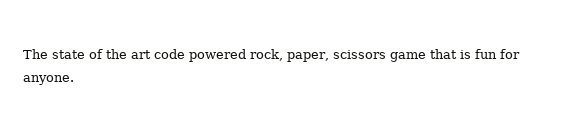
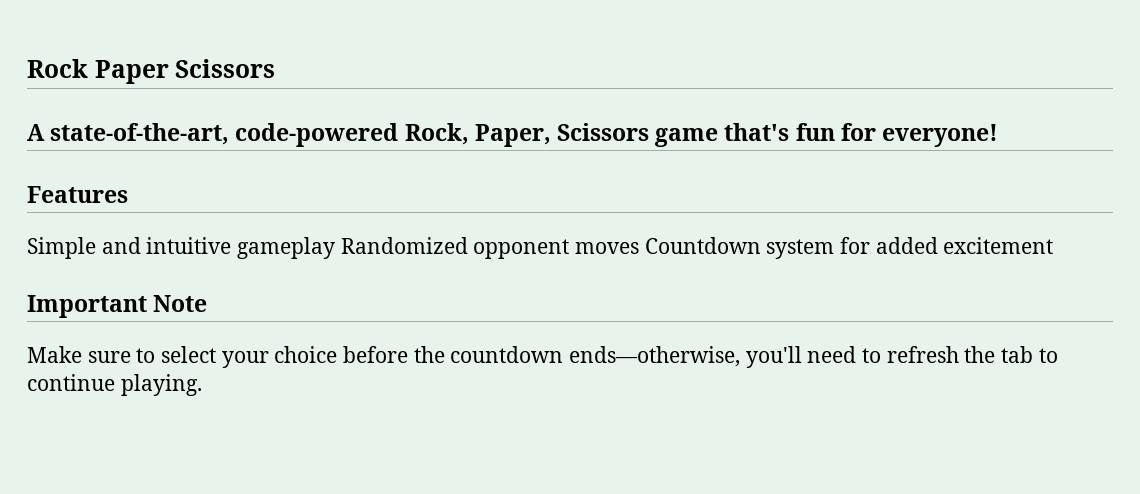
[23,49,520,62] [23,75,74,85] The state of the art code powered rock, paper, scissors game that is fun for anyone. -> [27,59,276,84] [27,123,999,147] [27,186,128,203] [27,237,1054,259] [27,295,208,318] [27,346,1058,368] [27,374,202,396] Rock Paper Scissors // A state-of-the-art, code-powered Rock, Paper, Scissors game that's fun for everyone! // Features // Simple and intuitive gameplay Randomized opponent moves Countdown system for added excitement // Important Note // Make sure to select your choice before the countdown ends—otherwise, you'll need to refresh the tab to continue playing.

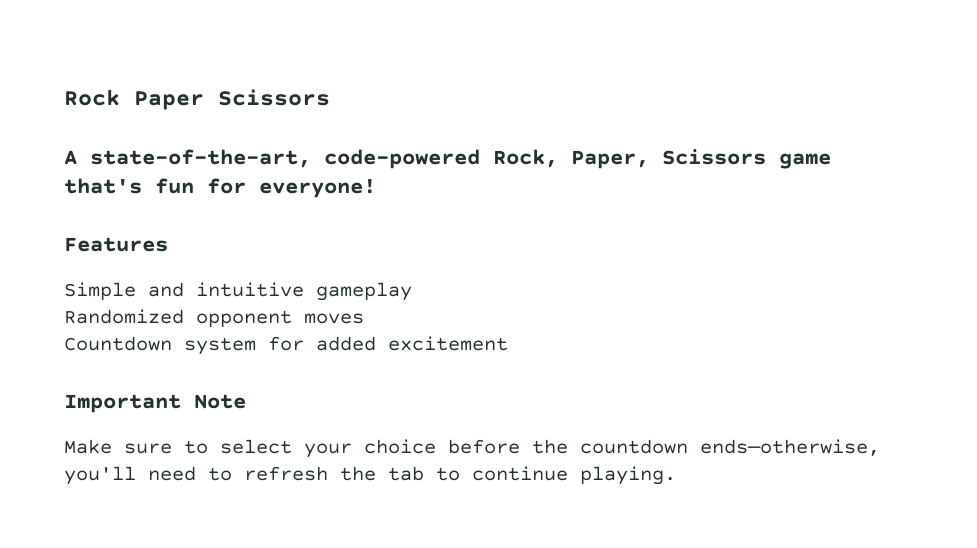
(336, 248) none -> (412, 291) //
(640, 248) none -> (364, 318) //

